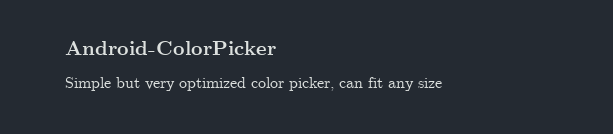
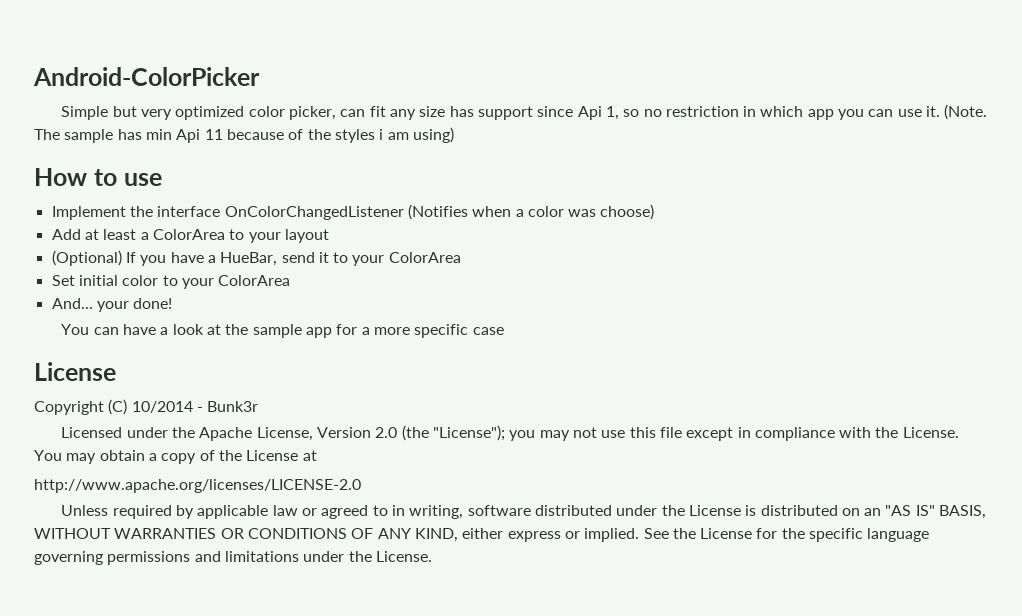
(442, 83) none -> [449,104,988,120] [34,127,454,143] [34,168,162,186] [51,204,655,220] [51,229,329,243] [51,250,461,266] [51,275,291,289] [51,298,173,312] [61,324,504,338] [34,362,116,381] [34,399,259,415] [61,425,959,441] [34,450,317,464] [34,479,361,493] [61,505,987,519] [34,528,930,542] [34,551,432,565] has support since Api 1, so no restriction in which app you can use it. (Note. The sample has min Api 11 because of the styles i am using) // How to use // Implement the interface OnColorChangedListener (Notifies when a color was choose) // Add at least a ColorArea to your layout // (Optional) If you have a HueBar, send it to your ColorArea // Set initial color to your ColorArea // And... your done! // You can have a look at the sample app for a more specific case // License // Copyright (C) 10/2014 - Bunk3r // Licensed under the Apache License, Version 2.0 (the "License"); you may not use this file except in compliance with the License. You may obtain a copy of the License at // http://www.apache.org/licenses/LICENSE-2.0 // Unless required by applicable law or agreed to in writing, software distributed under the License is distributed on an "AS IS" BASIS, WITHOUT WARRANTIES OR CONDITIONS OF ANY KIND, either express or implied. See the License for the specific language governing permissions and limitations under the License.

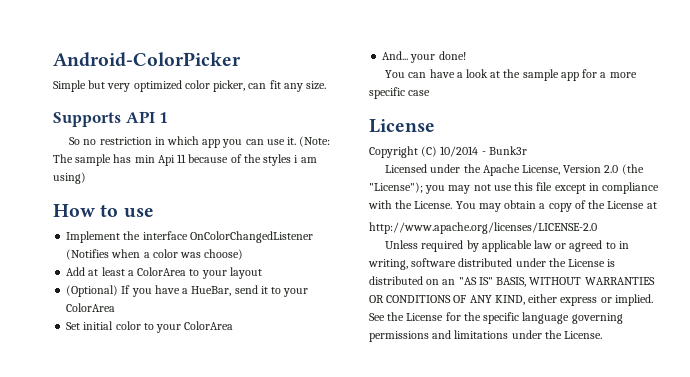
[419,106,640,120] size has support since Api 1, so -> [306,81,327,90] [53,111,169,127] [69,137,81,145] size. // Supports API 1 // So
[944,104,988,120] (Note. -> [299,136,331,147] (Note:

